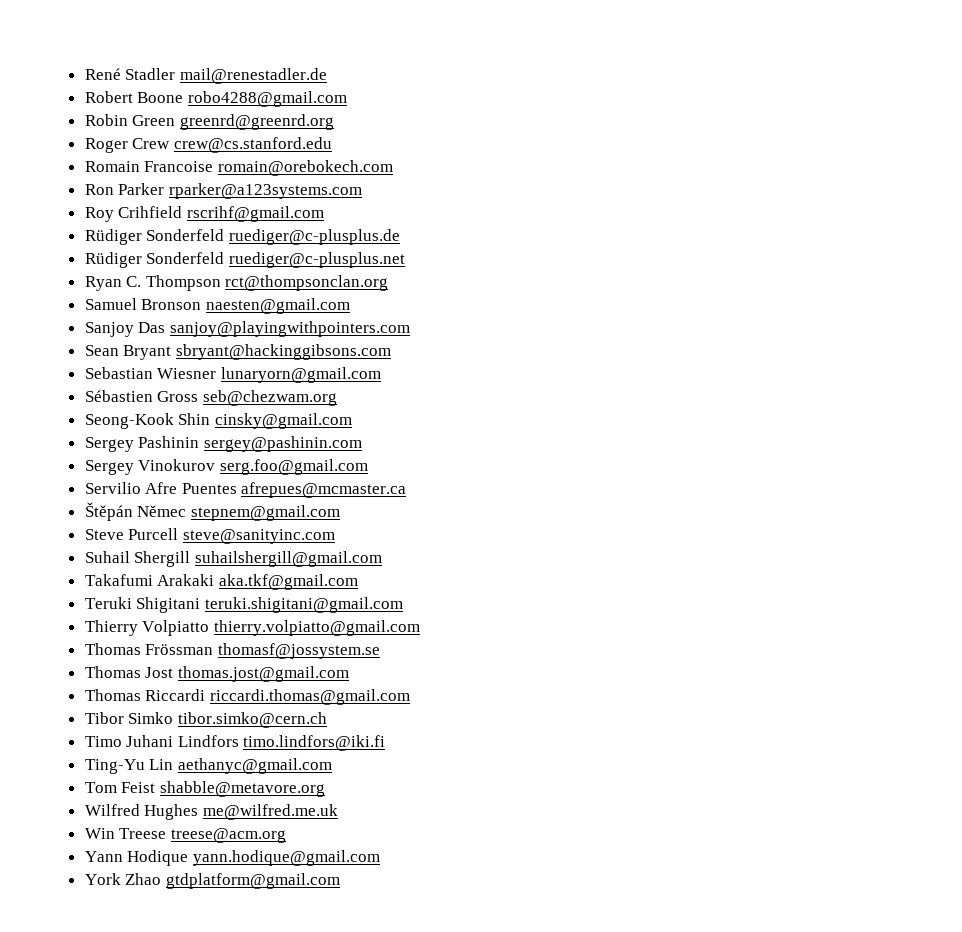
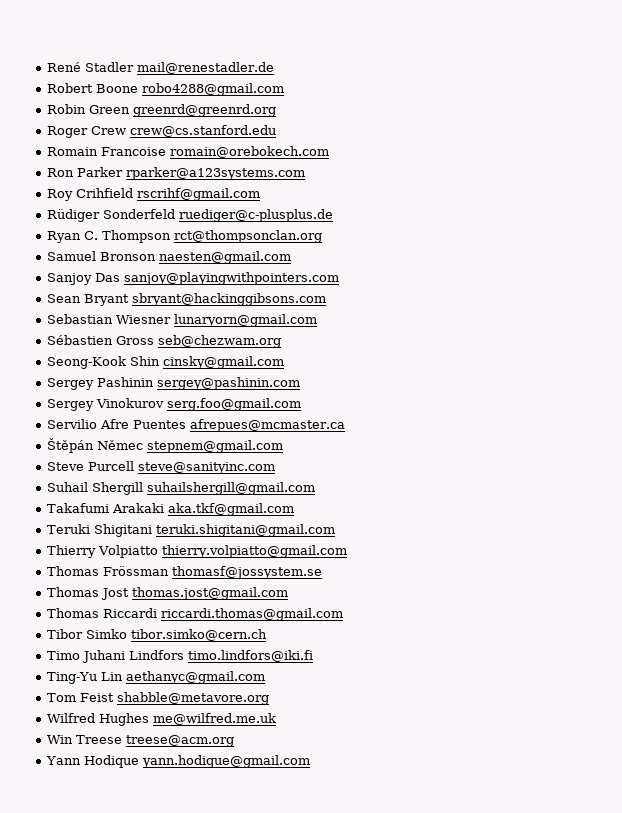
[84,252,405,268] // Rüdiger Sonderfeld ruediger@c-plusplus.net -> (333, 215) none
[84,873,340,889] // York Zhao gtdplatform@gmail.com -> (310, 761) none

